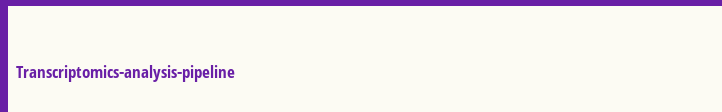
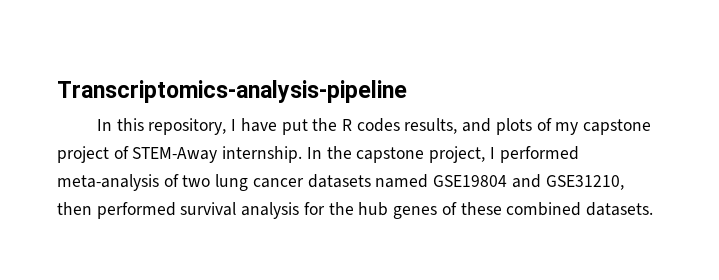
(235, 73) none -> [96,118,652,135] [57,146,579,163] [57,174,624,191] [57,202,653,219] // In this repository, I have put the R codes results, and plots of my capstone project of STEM-Away internship. In the capstone project, I performed meta-analysis of two lung cancer datasets named GSE19804 and GSE31210, then performed survival analysis for the hub genes of these combined datasets.

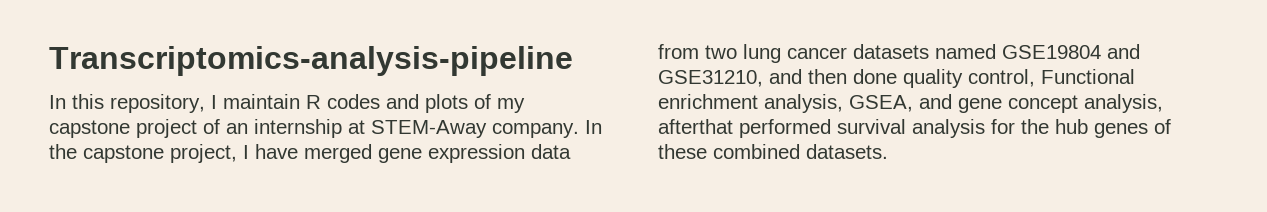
[240,118,338,135] have put the -> [223,94,300,109] maintain
[404,118,458,134] results, -> (380, 101) none
[132,146,303,163] STEM-Away internship. -> [226,119,579,138] an internship at STEM-Away company.
[499,146,579,163] [57,174,179,191] performed meta-analysis of -> [255,144,571,163] [658,44,699,59] have merged gene expression data from
[57,202,92,215] then -> [769,69,1135,88] [658,94,1163,113] [658,119,733,134] and then done quality control, Functional enrichment analysis, GSEA, and gene concept analysis, afterthat

